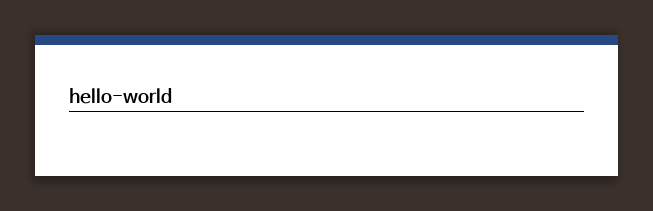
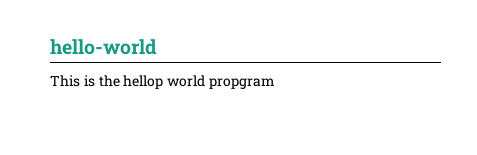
(172, 96) none -> [50,75,275,89] // This is the hellop world propgram

